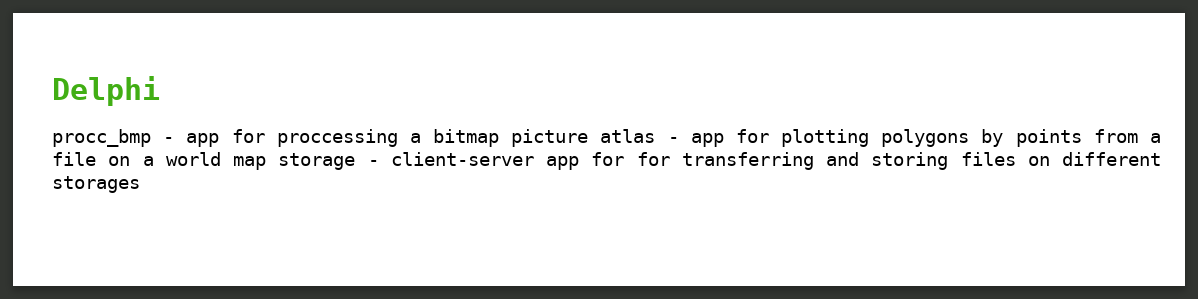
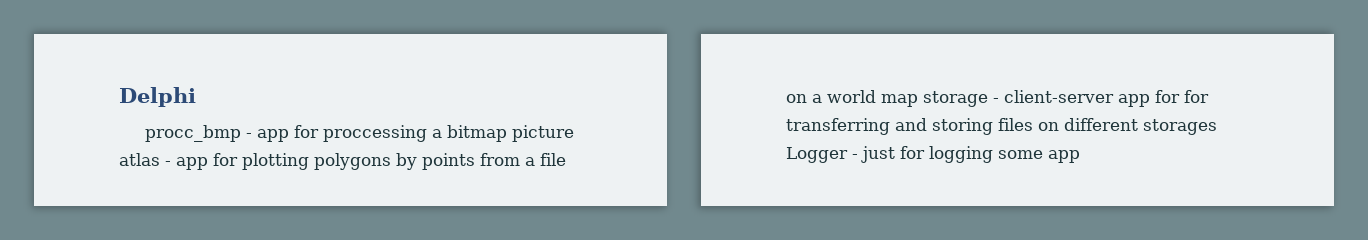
(140, 184) none -> [786,146,1080,163] Logger - just for logging some app

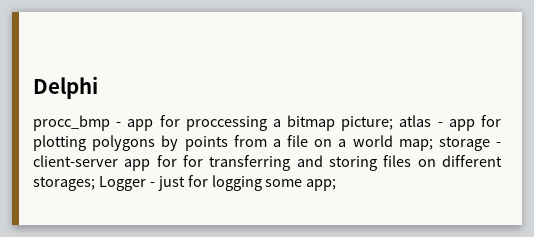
[512,125,575,142] picture -> [341,116,394,131] picture;
[881,94,918,107] map -> [398,139,433,151] map;
[1143,119,1217,135] storages -> [33,176,95,191] storages;
[1048,150,1080,163] app -> [306,179,337,191] app;

